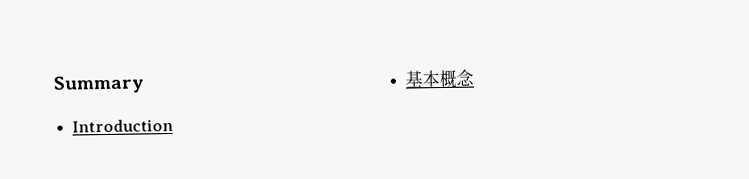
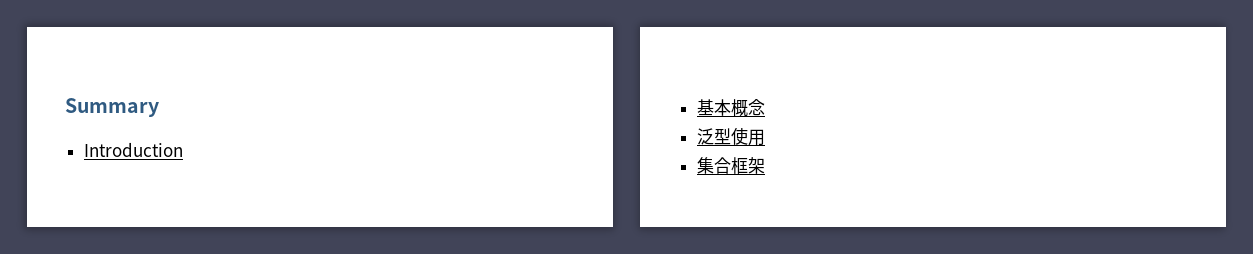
(475, 77) none -> [696,127,765,146] [696,157,765,174] // 泛型使用 // 集合框架

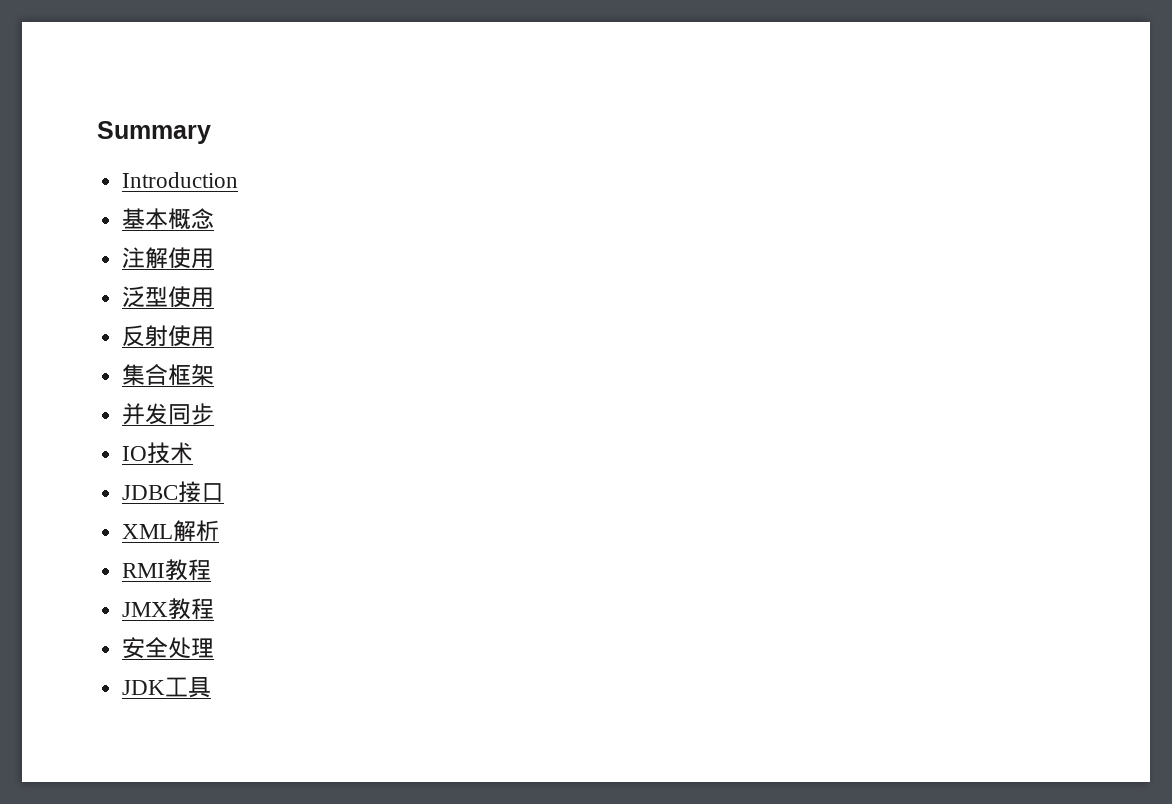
(765, 107) none -> [122,247,215,269] // 注解使用
(765, 137) none -> [122,325,215,347] // 反射使用
(765, 165) none -> [122,403,215,425] [122,442,194,464] [122,481,225,503] [122,520,220,542] [122,559,212,581] [122,598,215,620] [122,637,215,659] [122,677,212,698] // 并发同步 // IO技术 // JDBC接口 // XML解析 // RMI教程 // JMX教程 // 安全处理 // JDK工具

